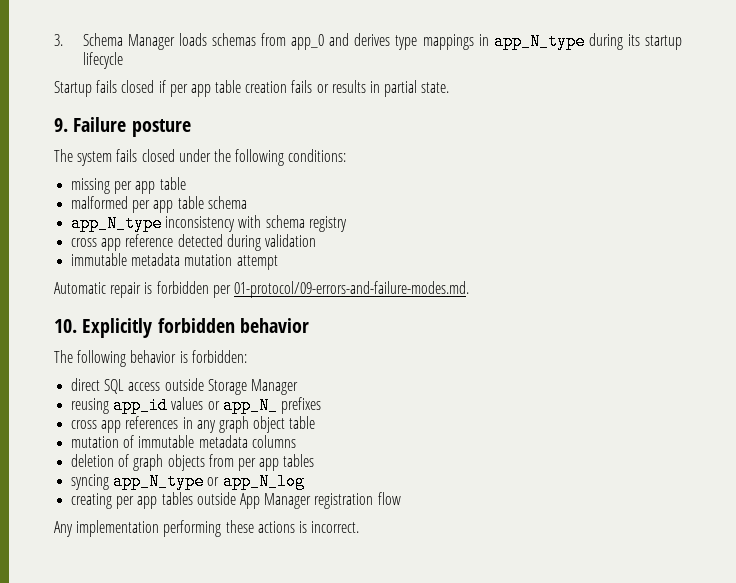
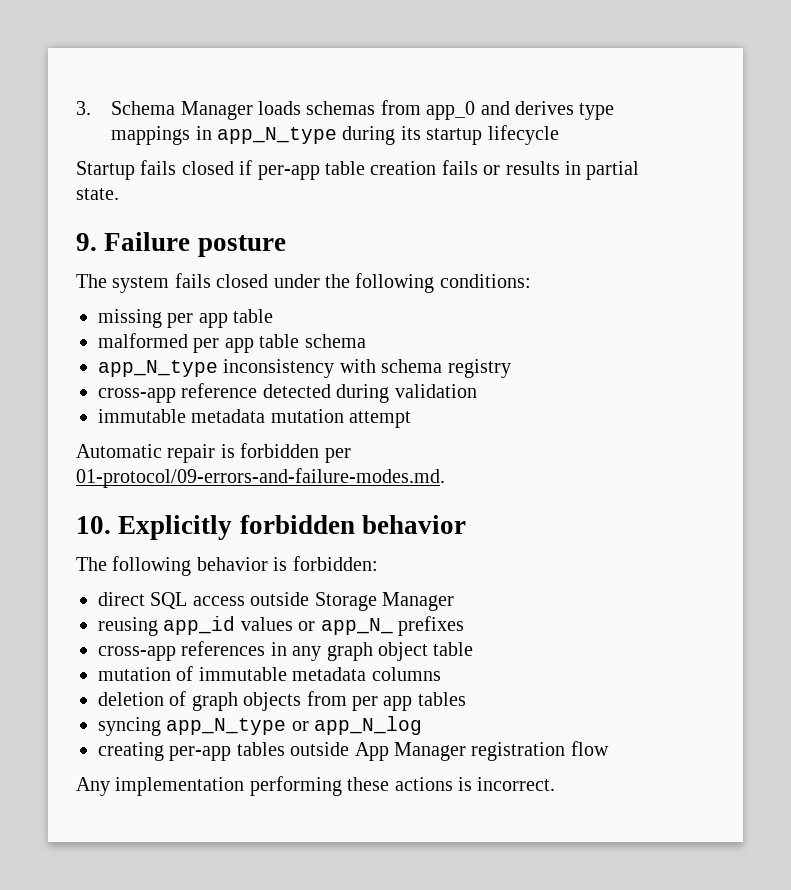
[169,84,211,97] per app -> [257,165,320,180] per-app
[71,238,122,251] cross app -> [98,388,176,403] cross-app
[71,420,122,433] cross app -> [98,646,176,661] cross-app
[116,496,158,509] per app -> [169,746,232,761] per-app

